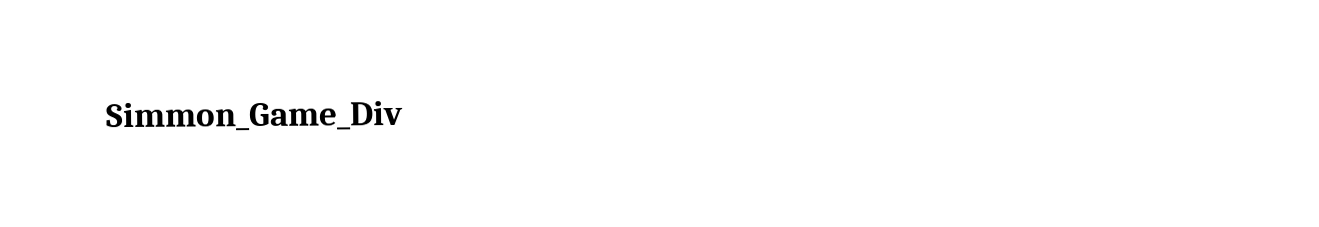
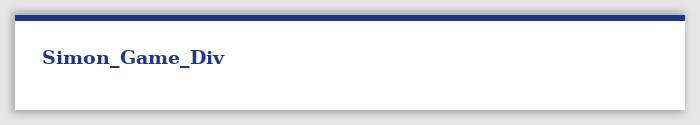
[105,100,404,132] Simmon_Game_Div -> [42,50,225,68] Simon_Game_Div

